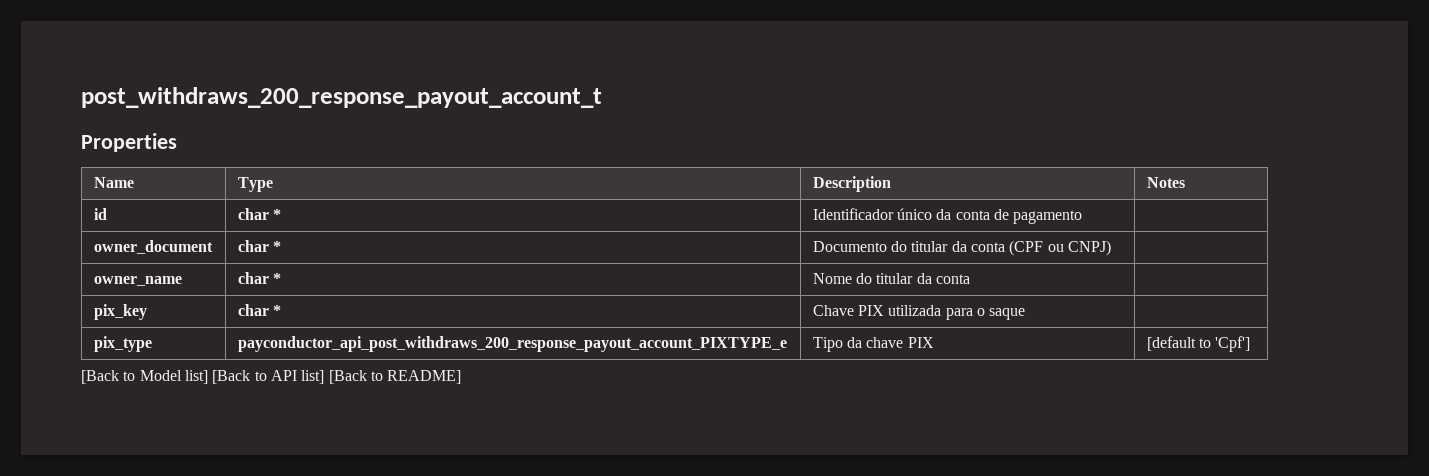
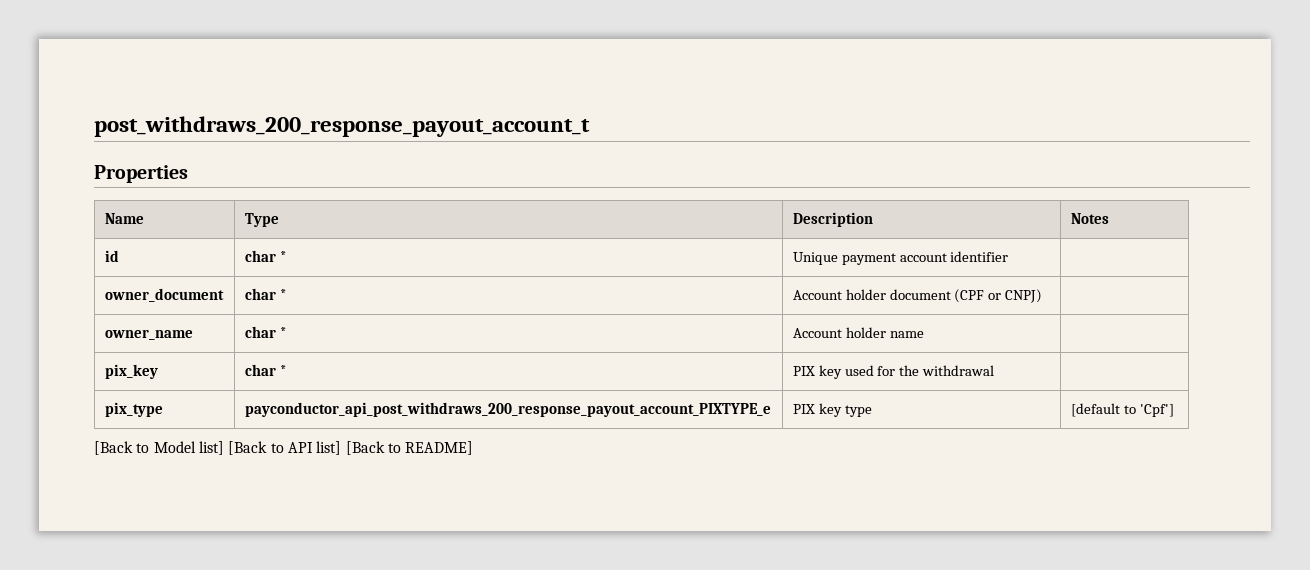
[812,208,1083,224] [93,240,213,254] [237,240,282,252] [812,240,1111,256] [93,276,182,286] [237,272,282,284] [812,273,971,284] [93,304,147,320] [237,304,282,316] [812,305,1026,320] Identificador único da conta de pagamento | // owner_document | char * | Documento do titular da conta (CPF ou CNPJ) | // owner_name | char * | Nome do titular da conta | // pix_key | char * | Chave PIX utilizada para o saque -> [792,251,1009,265] [104,288,224,302] [244,288,287,300] [792,289,1043,303] [104,329,193,340] [244,326,287,338] [792,327,924,338] [104,364,158,379] [244,364,287,376] [792,365,995,379] Unique payment account identifier | // owner_document | char * | Account holder document (CPF or CNPJ) | // owner_name | char * | Account holder name | // pix_key | char * | PIX key used for the withdrawal
[812,337,934,352] Tipo da chave PIX -> [792,403,872,417] PIX key type

